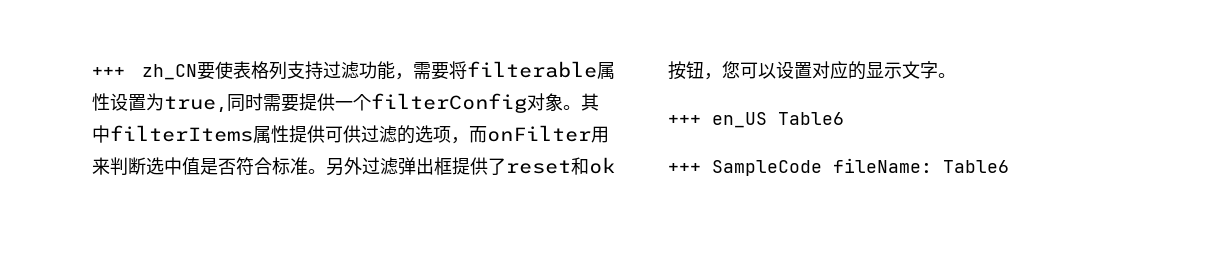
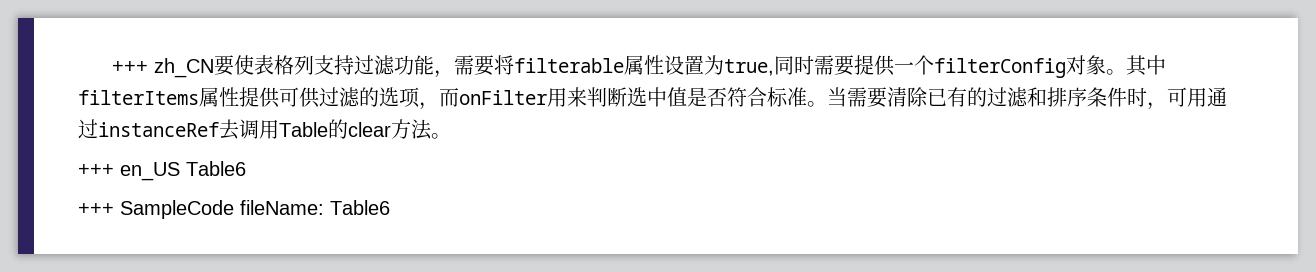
[326,157,615,176] [668,61,938,80] 另外过滤弹出框提供了reset和ok按钮，您可以设置对应的显示文字 -> [827,87,1227,110] [78,119,432,140] 当需要清除已有的过滤和排序条件时，可用通过instanceRef去调用Table的clear方法

